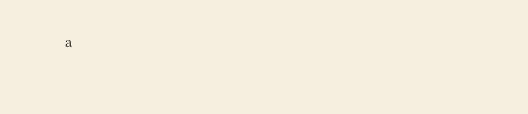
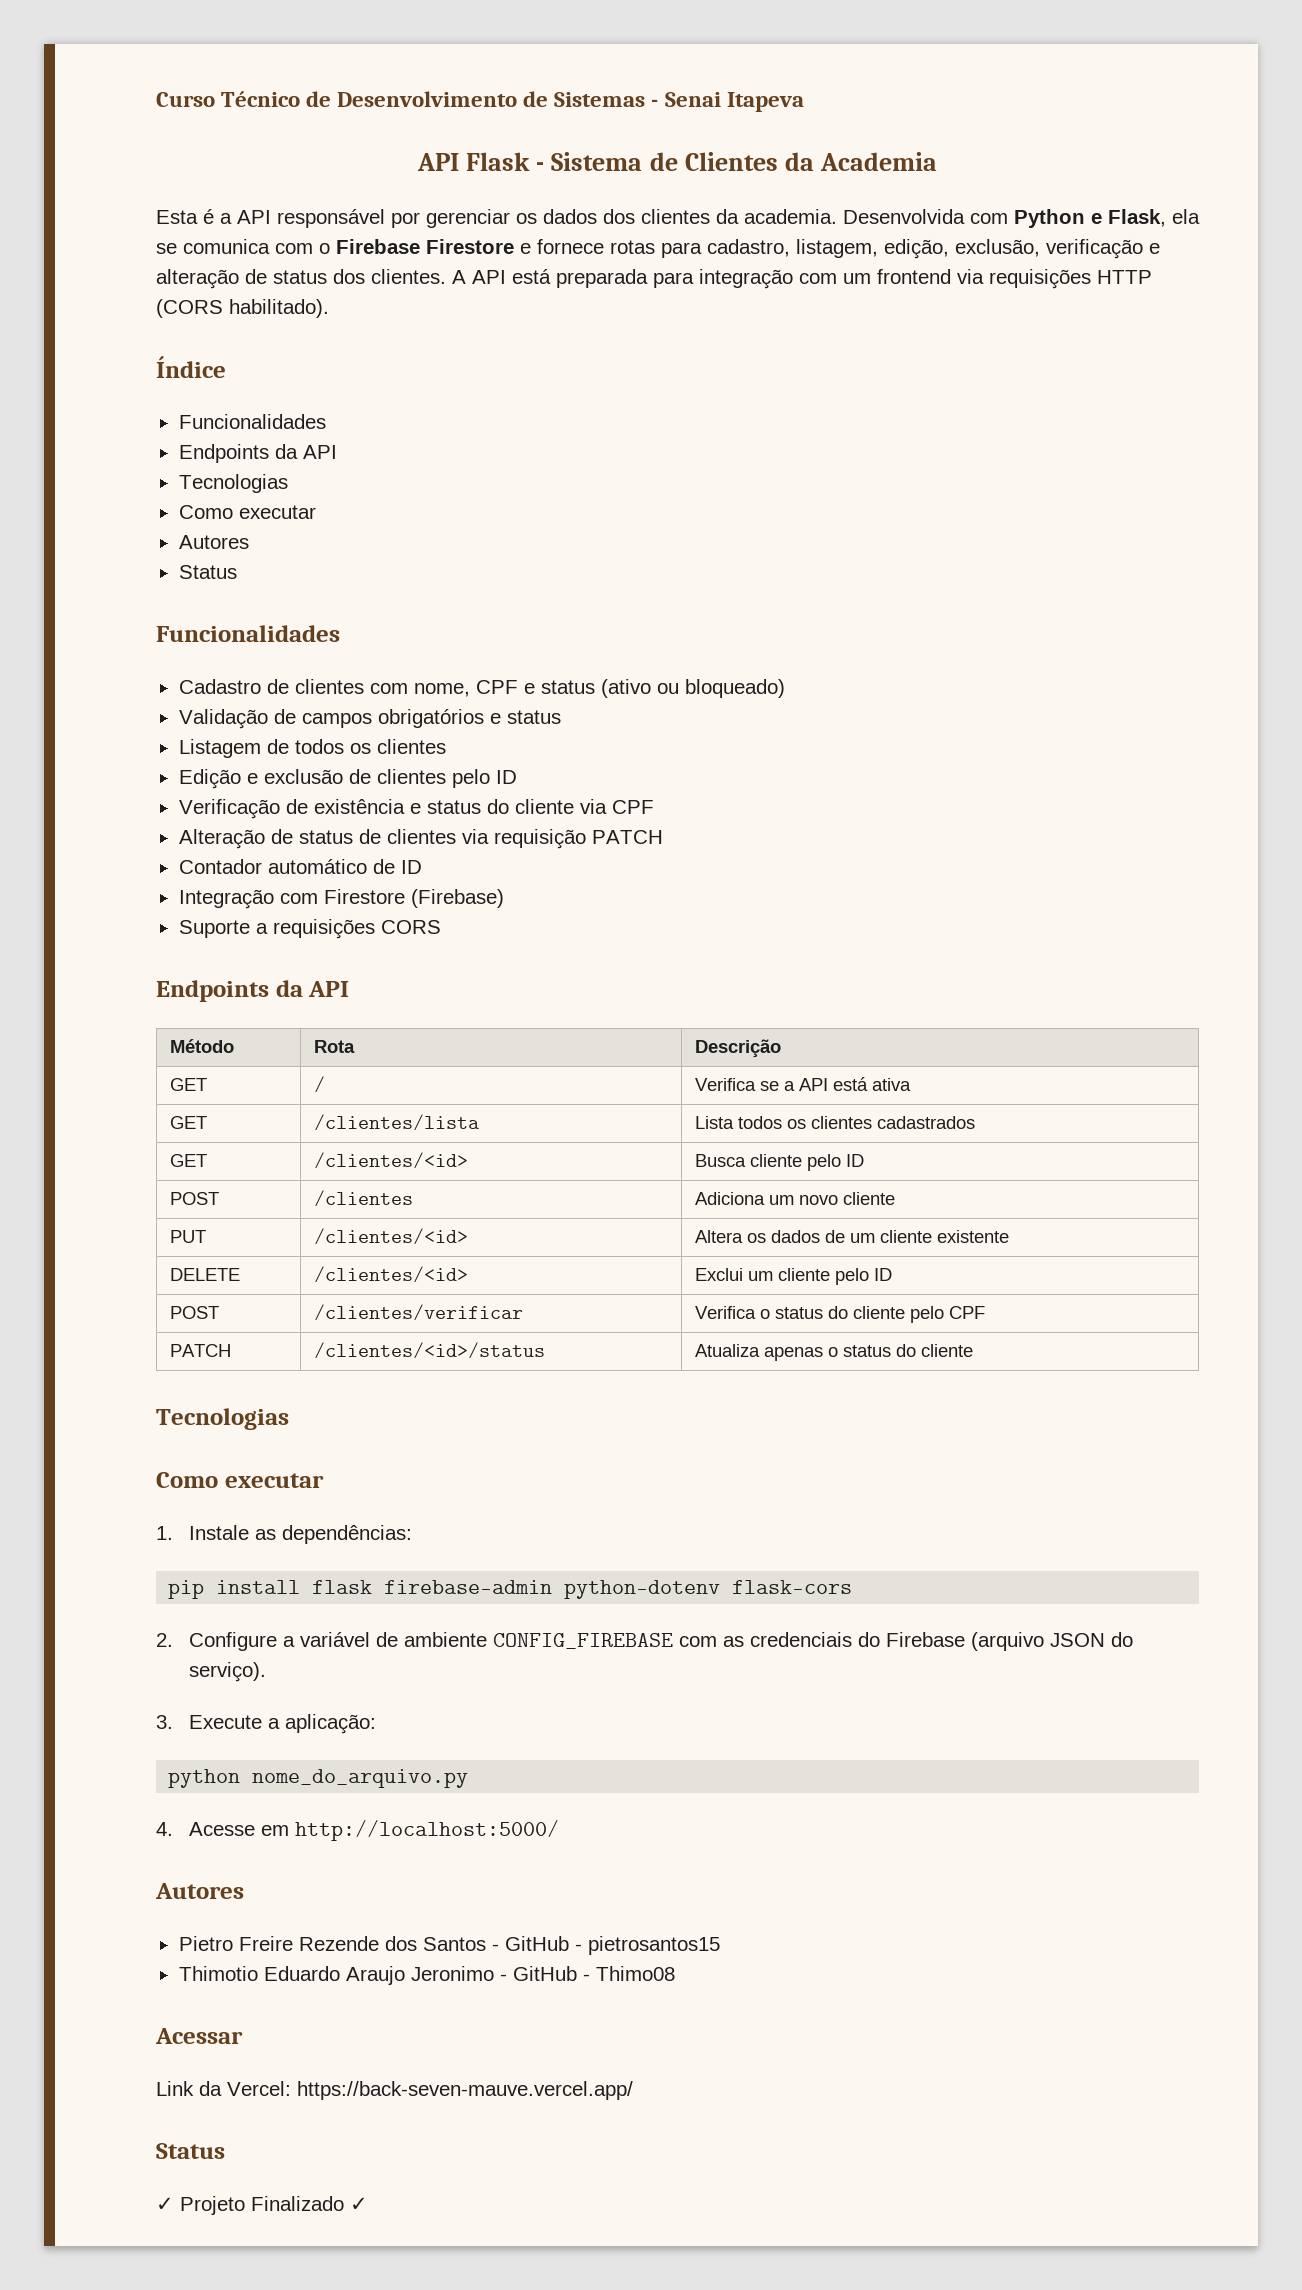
[65,40,73,47] a -> [156,91,804,112] [417,152,937,171] [156,209,1200,228] [156,239,1160,259] [156,269,1152,289] [156,299,329,318] [156,356,226,378] [178,414,326,429] [178,444,337,463] [178,474,288,493] [178,505,316,519] [178,535,249,549] [178,565,237,579] [156,625,340,642] [178,679,785,698] [178,709,561,729] [178,739,446,758] [178,769,517,789] [178,799,654,819] [178,829,663,849] [178,859,422,874] [178,889,504,909] [178,919,441,939] [156,980,350,1002] [169,1039,234,1053] [313,1040,355,1053] [694,1039,781,1058] [169,1078,207,1091] [313,1076,325,1093] [694,1077,911,1091] [169,1116,207,1129] [313,1114,479,1131] [694,1116,975,1129] [169,1154,207,1167] [313,1152,468,1169] [694,1154,864,1171] [169,1192,219,1205] [313,1190,413,1207] [694,1192,895,1205] [169,1230,206,1243] [313,1228,468,1245] [694,1230,1009,1243] [169,1268,240,1281] [313,1266,468,1283] [694,1268,892,1285] [169,1306,219,1319] [313,1304,523,1321] [694,1306,985,1323] [169,1344,231,1357] [313,1342,545,1359] [694,1344,973,1361] [156,1408,289,1430] [156,1472,324,1488] [156,1525,413,1544] [168,1580,853,1599] [156,1632,1134,1651] [189,1662,267,1682] [156,1714,377,1734] [168,1769,469,1788] [156,1820,560,1841] [155,1883,244,1899] [178,1936,720,1955] [178,1966,675,1985] [155,2028,243,2044] [156,2081,633,2100] [156,2143,225,2159] [156,2196,368,2215] Curso Técnico de Desenvolvimento de Sistemas - Senai Itapeva // API Flask - Sistema de Clientes da Academia // Esta é a API responsável por gerenciar os dados dos clientes da academia. Desenvolvida com Python e Flask, ela se comunica com o Firebase Firestore e fornece rotas para cadastro, listagem, edição, exclusão, verificação e alteração de status dos clientes. A API está preparada para integração com um frontend via requisições HTTP (CORS habilitado). // Índice // Funcionalidades // Endpoints da API // Tecnologias // Como executar // Autores // Status // Funcionalidades // Cadastro de clientes com nome, CPF e status (ativo ou bloqueado) // Validação de campos obrigatórios e status // Listagem de todos os clientes // Edição e exclusão de clientes pelo ID // Verificação de existência e status do cliente via CPF // Alteração de status de clientes via requisição PATCH // Contador automático de ID // Integração com Firestore (Firebase) // Suporte a requisições CORS // Endpoints da API // Método | Rota | Descrição // GET | / | Verifica se a API está ativa // GET | /clientes/lista | Lista todos os clientes cadastrados // GET | /clientes/<id> | Busca cliente pelo ID // POST | /clientes | Adiciona um novo cliente // PUT | /clientes/<id> | Altera os dados de um cliente existente // DELETE | /clientes/<id> | Exclui um cliente pelo ID // POST | /clientes/verificar | Verifica o status do cliente pelo CPF // PATCH | /clientes/<id>/status | Atualiza apenas o status do cliente // Tecnologias // Como executar // 1. Instale as dependências: // pip install flask firebase-admin python-dotenv flask-cors // 2. Configure a variável de ambiente CONFIG_FIREBASE com as credenciais do Firebase (arquivo JSON do serviço). // 3. Execute a aplicação: // python nome_do_arquivo.py // 4. Acesse em http://localhost:5000/ // Autores // Pietro Freire Rezende dos Santos - GitHub - pietrosantos15 // Thimotio Eduardo Araujo Jeronimo - GitHub - Thimo08 // Acessar // Link da Vercel: https://back-seven-mauve.vercel.app/ // Status // ✓ Projeto Finalizado ✓

